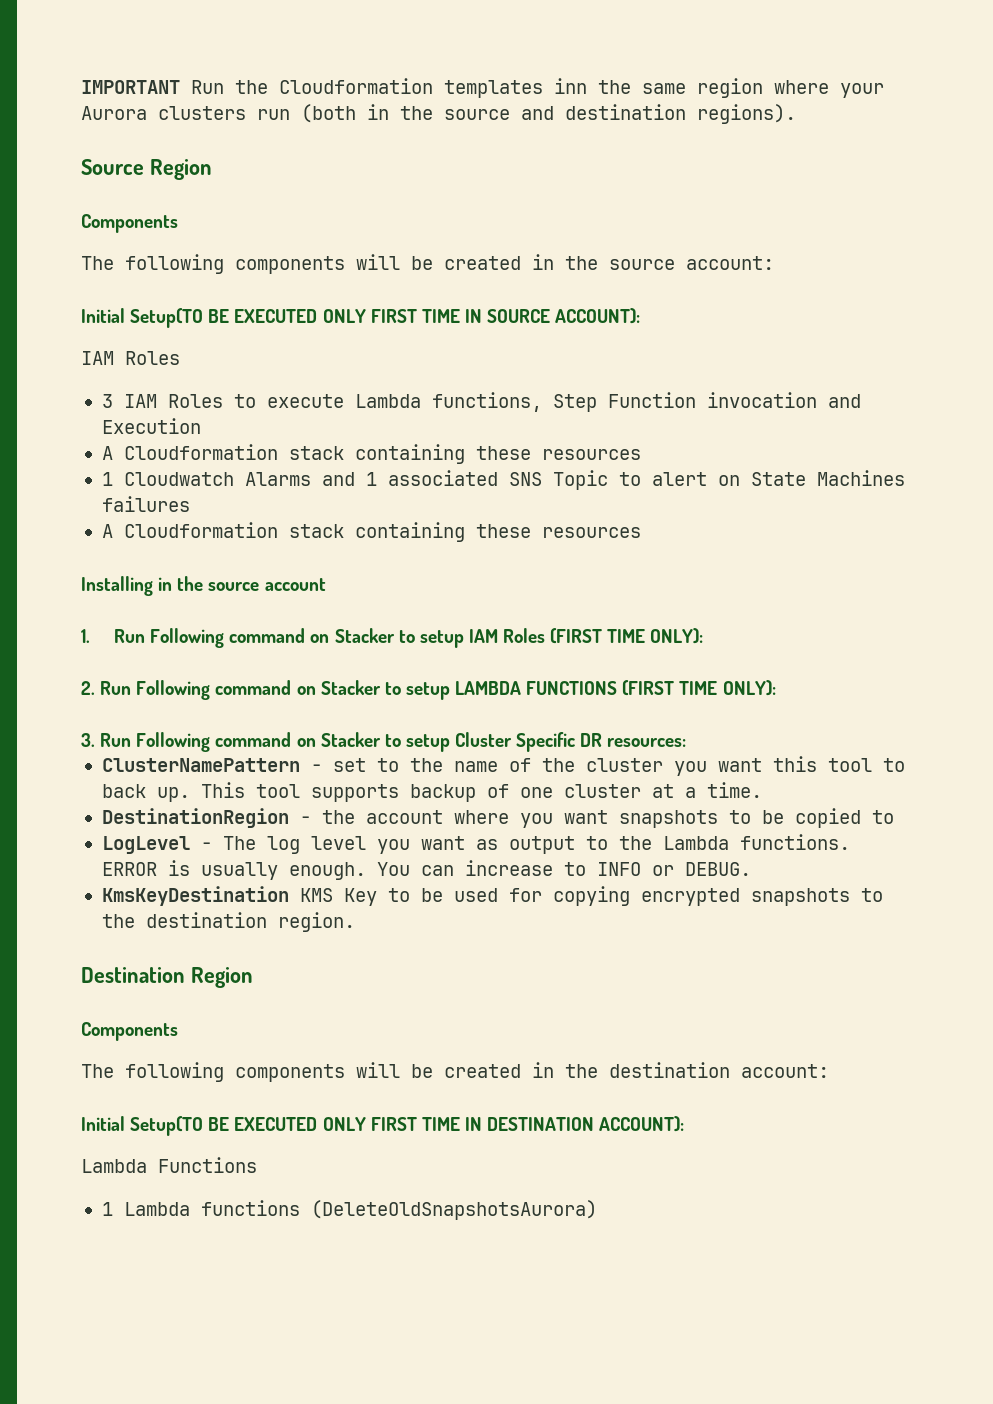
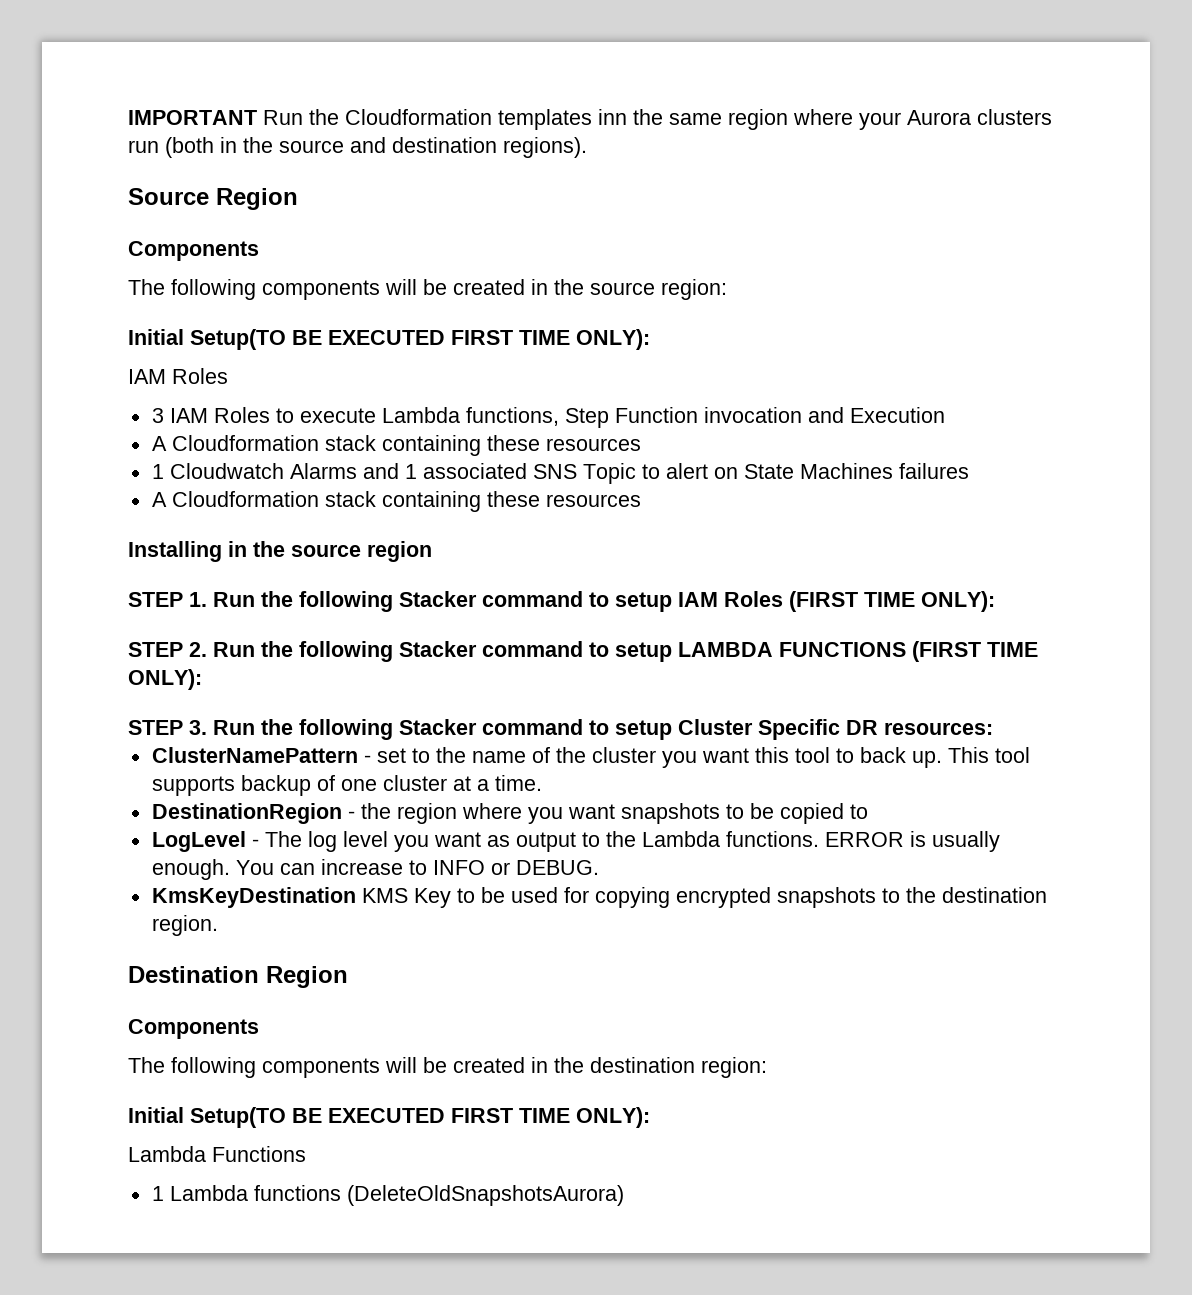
[686,256,774,270] [81,308,641,328] account: // Initial Setup(TO BE EXECUTED ONLY FIRST TIME IN SOURCE ACCOUNT): -> [661,279,727,300] [128,329,650,350] region: // Initial Setup(TO BE EXECUTED FIRST TIME ONLY):
[264,578,326,591] [81,628,395,648] account // 1. Run Following command on Stacker -> [367,541,432,562] [128,591,583,612] region // STEP 1. Run the following Stacker command
(704, 636) none -> [128,642,183,657] STEP
[136,680,381,700] Following command on Stacker -> [261,641,583,662] the following Stacker command
(776, 688) none -> [128,720,183,735] STEP
[136,732,381,752] Following command on Stacker -> [261,719,583,740] the following Stacker command
[365,810,443,824] account -> [396,803,457,824] region
[741,1064,829,1078] [81,1116,685,1136] account: // Initial Setup(TO BE EXECUTED ONLY FIRST TIME IN DESTINATION ACCOUNT): -> [701,1057,767,1078] [128,1107,650,1128] region: // Initial Setup(TO BE EXECUTED FIRST TIME ONLY):

